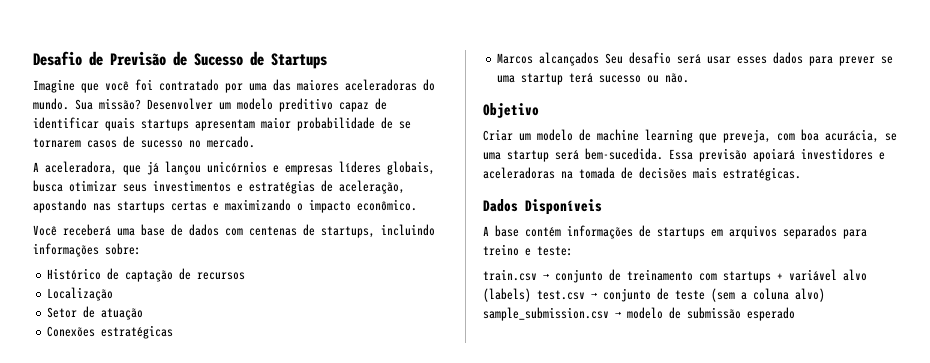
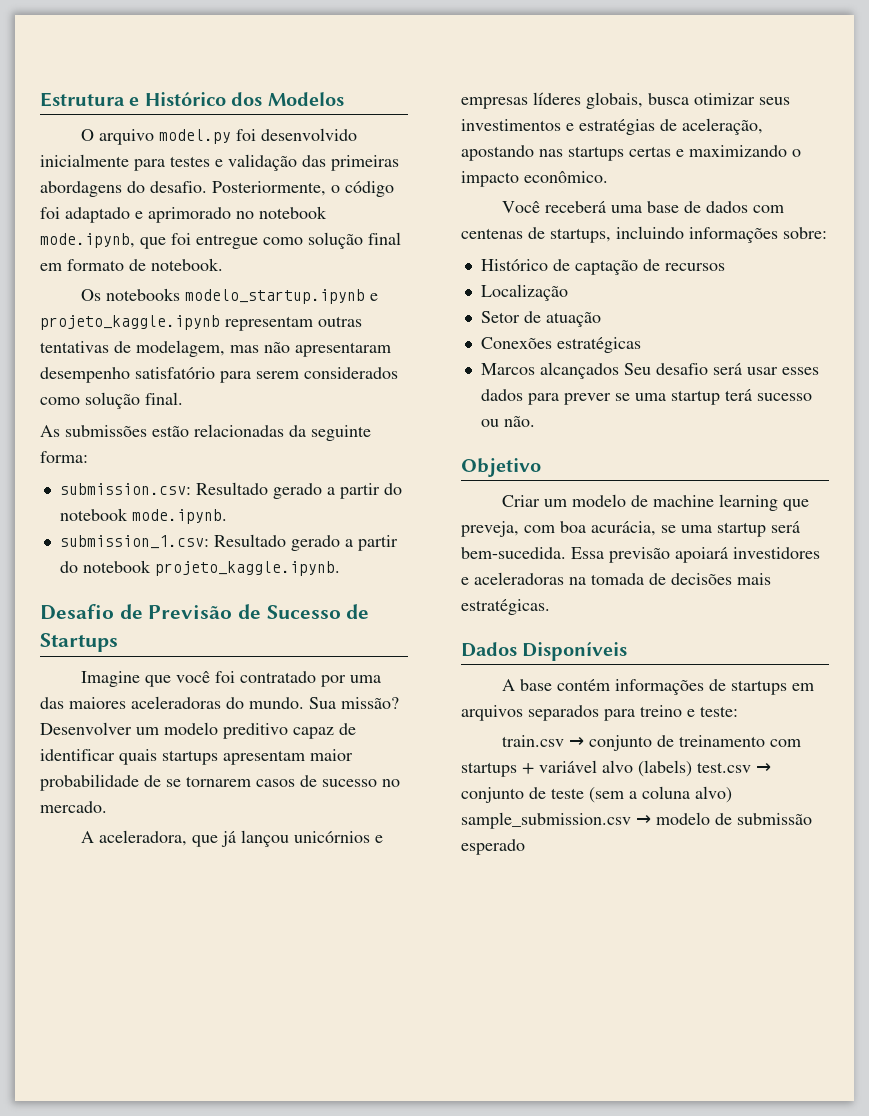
(33, 58) none -> [40,92,344,107] [80,128,357,145] [40,154,399,171] [40,181,394,197] [40,206,327,223] [40,232,401,249] [40,258,223,271] [80,288,378,304] [40,315,362,331] [40,340,391,357] [40,367,398,383] [40,392,183,409] [40,424,371,441] [40,451,88,463] [59,482,402,499] [59,508,227,524] [59,534,398,551] [59,560,340,576] Estrutura e Histórico dos Modelos // O arquivo model.py foi desenvolvido inicialmente para testes e validação das primeiras abordagens do desafio. Posteriormente, o código foi adaptado e aprimorado no notebook mode.ipynb, que foi entregue como solução final em formato de notebook. // Os notebooks modelo_startup.ipynb e projeto_kaggle.ipynb representam outras tentativas de modelagem, mas não apresentaram desempenho satisfatório para serem considerados como solução final. // As submissões estão relacionadas da seguinte forma: // submission.csv: Resultado gerado a partir do notebook mode.ipynb. // submission_1.csv: Resultado gerado a partir do notebook projeto_kaggle.ipynb. //

